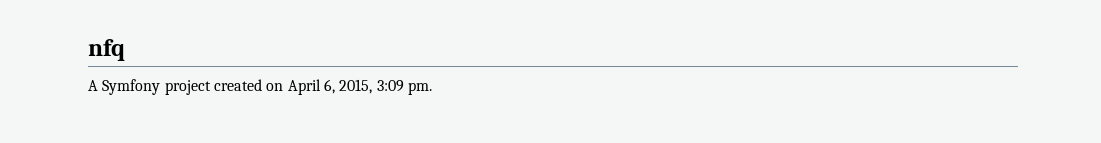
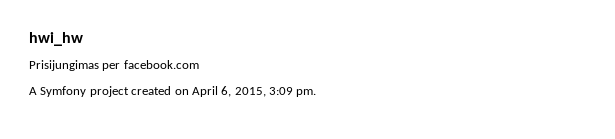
[88,39,125,61] nfq -> [29,32,83,46] [29,60,199,71] hwi_hw // Prisijungimas per facebook.com

